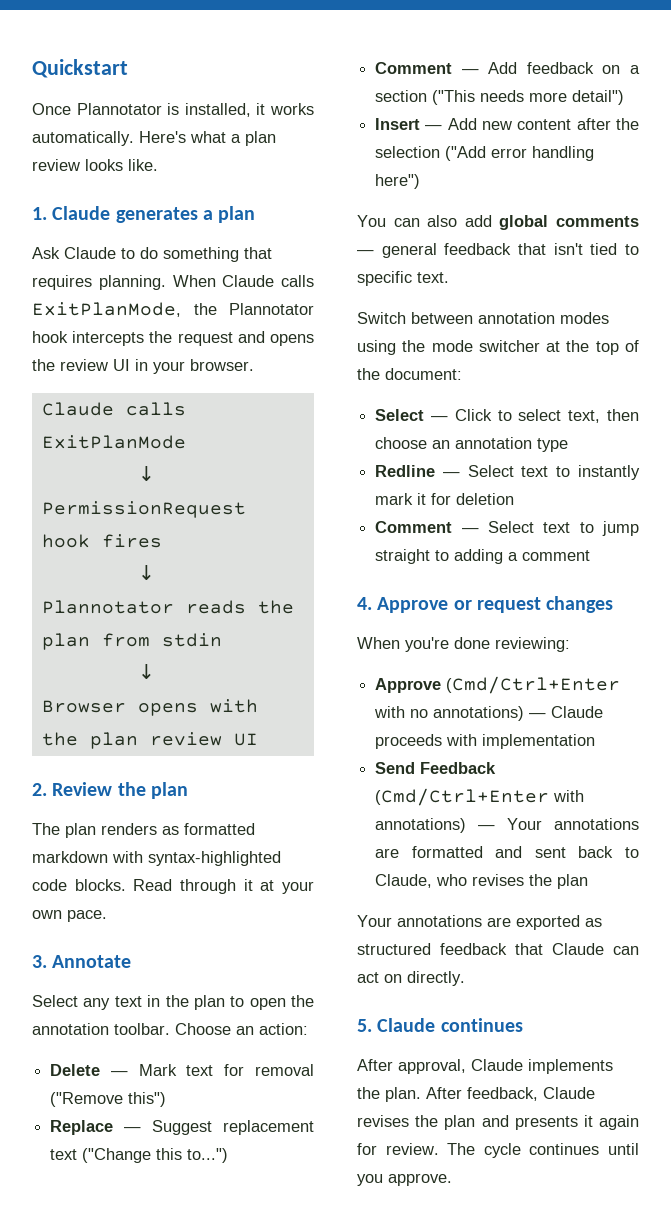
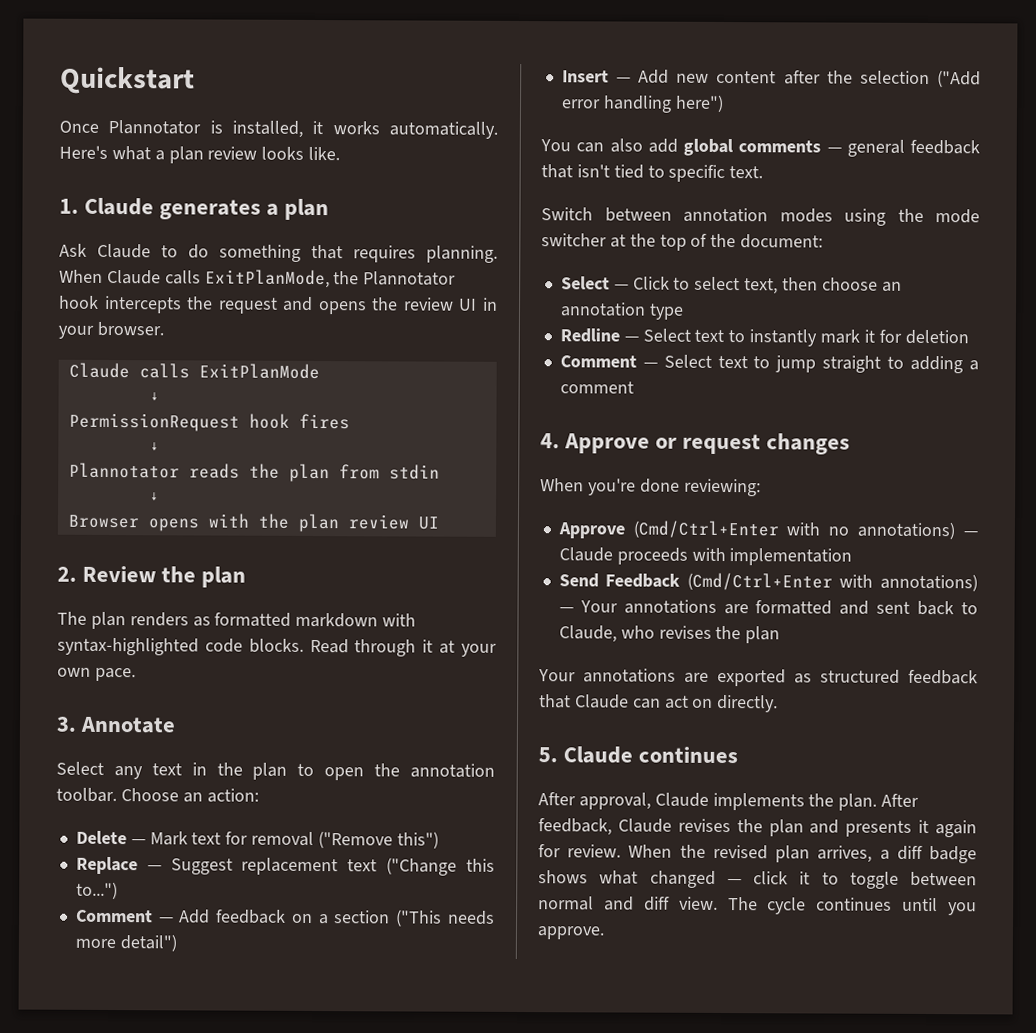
(439, 1149) none -> [628,844,977,864] [538,870,977,889] [538,896,718,911] When the revised plan arrives, a diff badge shows what changed — click it to toggle between normal and diff view.

